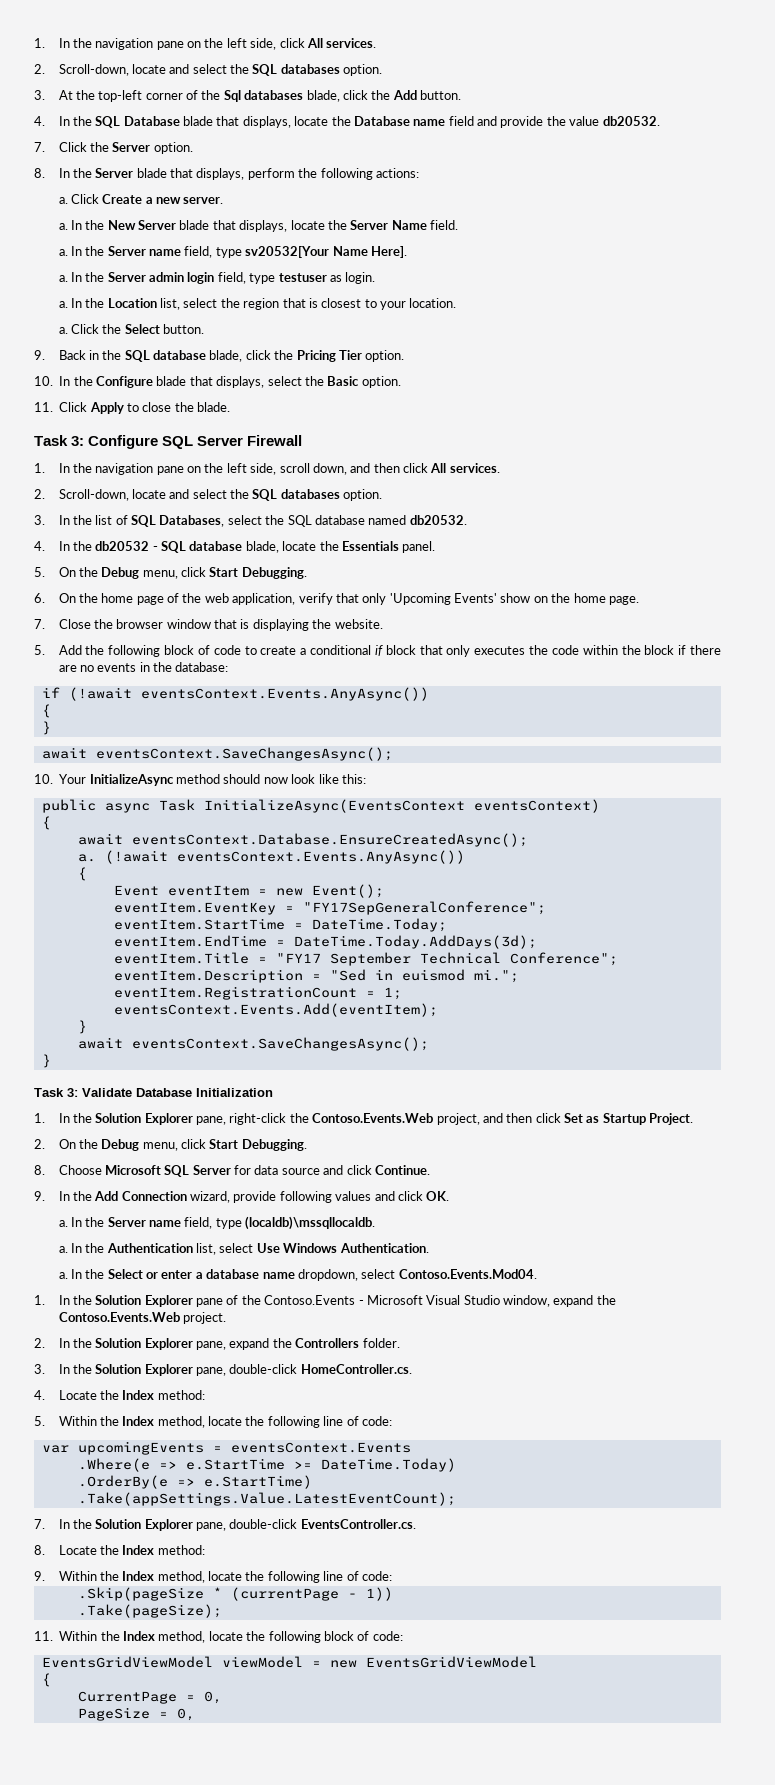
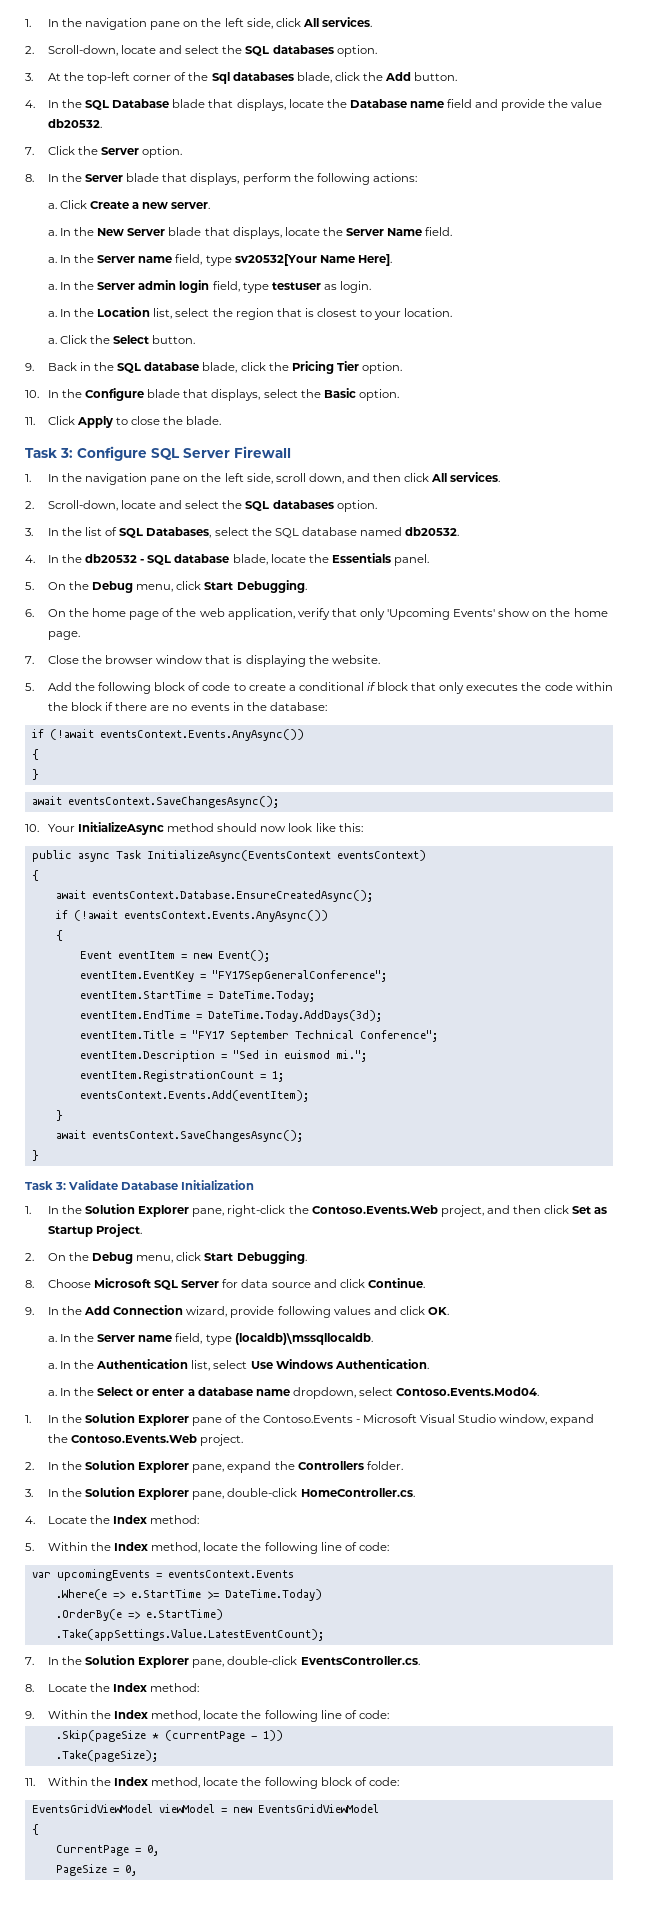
[77,854,96,862] a. -> [55,910,68,919] if

